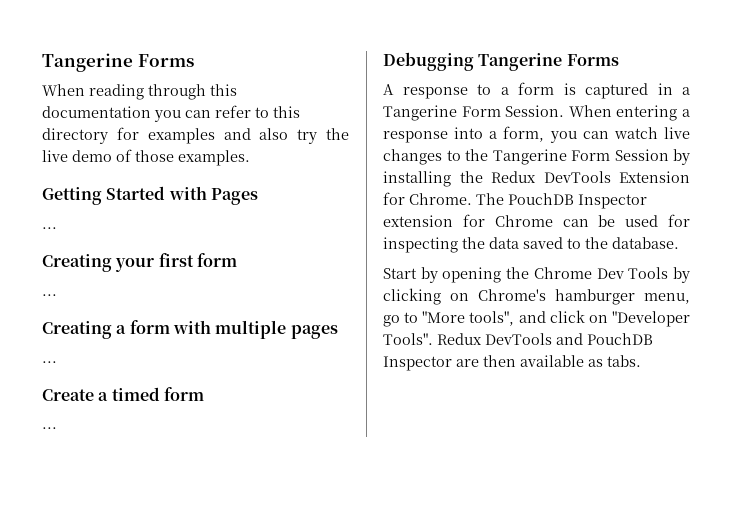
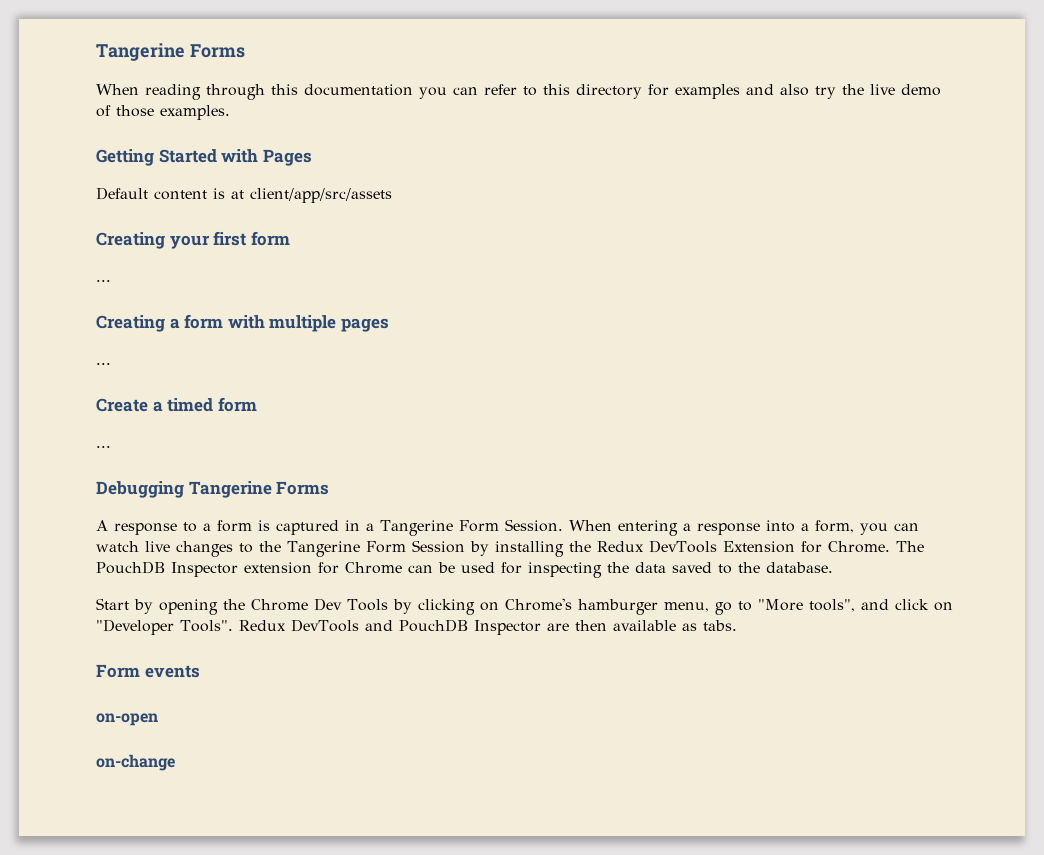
[42,227,57,229] ... -> [96,187,392,203] Default content is at client/app/src/assets
(641, 361) none -> [96,664,200,678] [96,713,158,726] [96,754,175,771] // Form events // on-open // on-change

